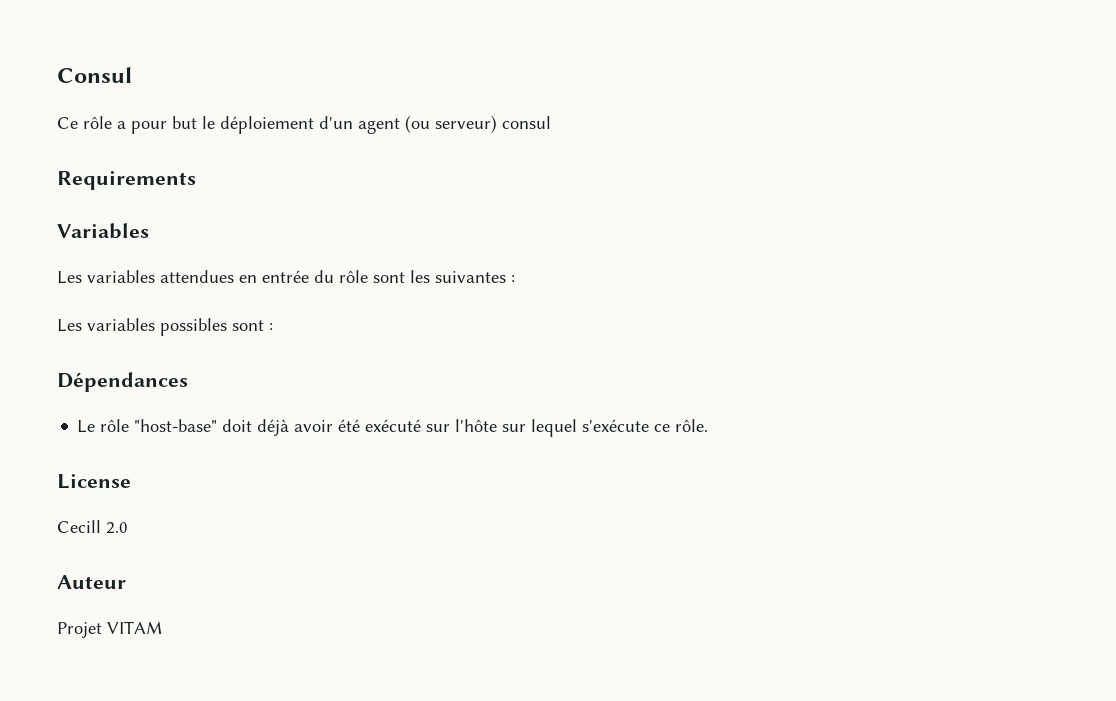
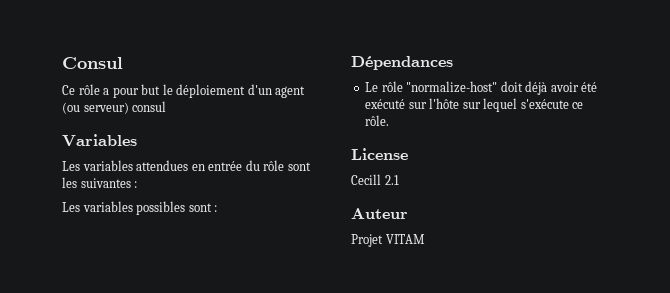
[57,171,196,190] // Requirements -> (167, 106) none
[134,419,218,432] "host-base" -> [406,81,498,93] "normalize-host"
[106,522,128,534] 2.0 -> [384,175,399,185] 2.1

